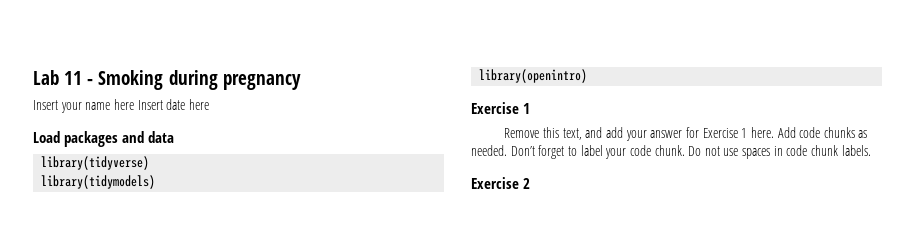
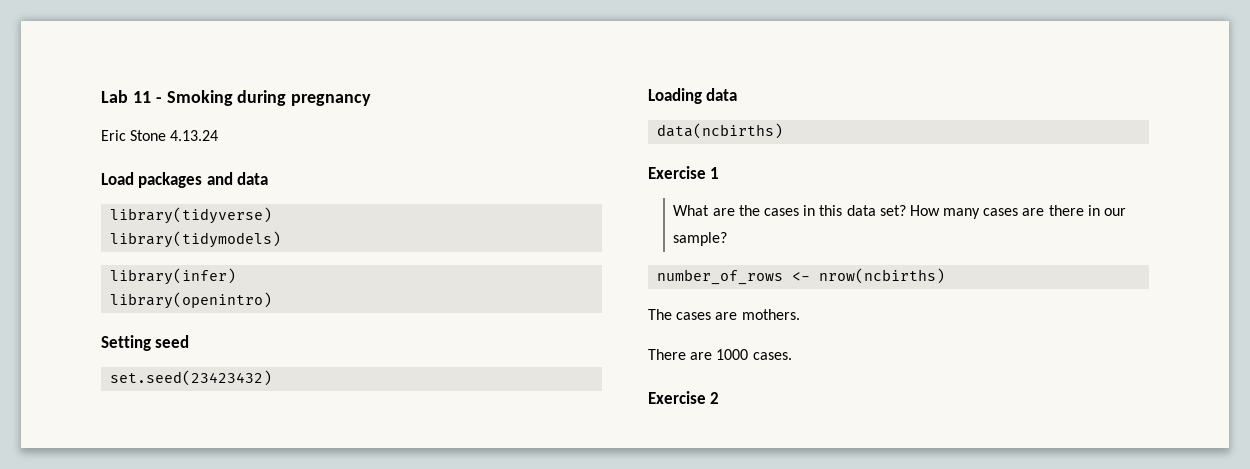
[33,99,209,113] Insert your name here Insert date here -> [101,130,219,141] Eric Stone 4.13.24
(156, 182) none -> [110,268,237,285] // library(infer)
[471,102,531,114] [504,127,868,141] [471,145,871,159] Exercise 1 // Remove this text, and add your answer for Exercise 1 here. Add code chunks as needed. Don’t forget to label your code chunk. Do not use spaces in code chunk labels. -> [101,335,190,351] [110,370,273,386] [648,88,738,104] [657,123,784,139] [648,166,720,179] [673,205,1127,219] [673,232,728,246] [657,268,946,285] [648,309,800,320] [648,349,792,360] Setting seed // set.seed(23423432) // Loading data // data(ncbirths) // Exercise 1 // What are the cases in this data set? How many cases are there in our sample? // number_of_rows <- nrow(ncbirths) // The cases are mothers. // There are 1000 cases.

